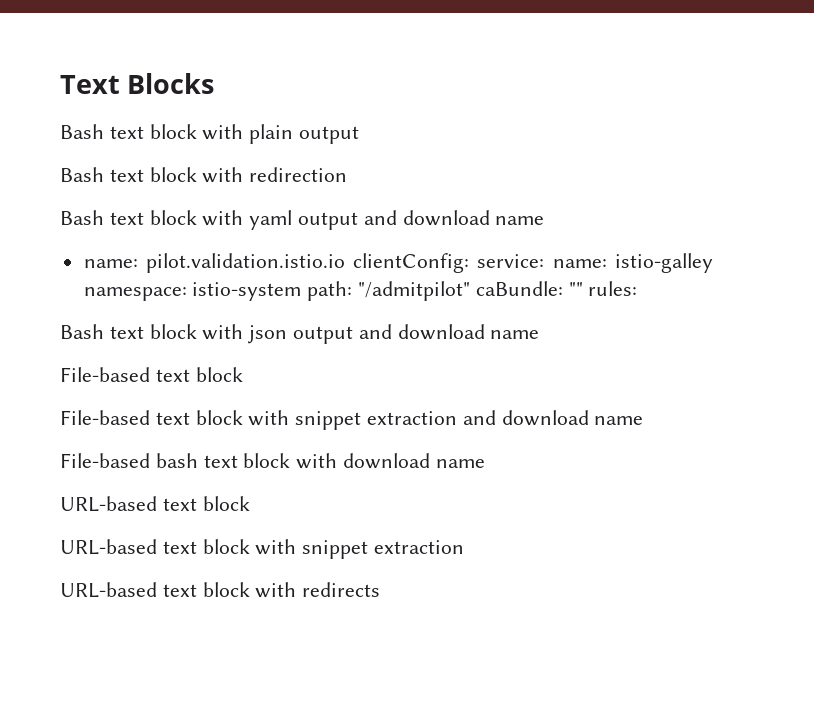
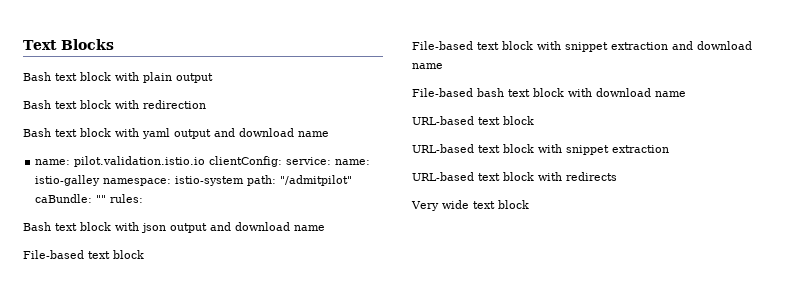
(381, 589) none -> [411,200,529,211] // Very wide text block

